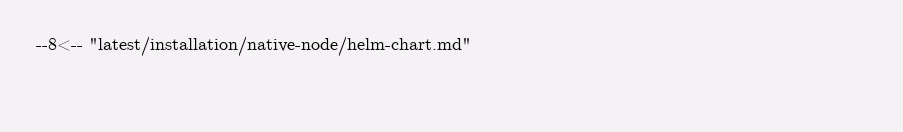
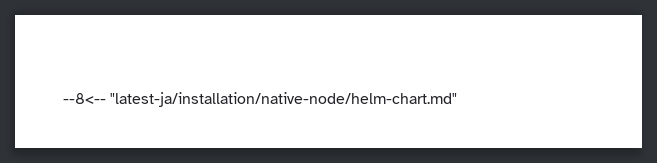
[89,36,471,57] "latest/installation/native-node/helm-chart.md" -> [110,92,458,107] "latest-ja/installation/native-node/helm-chart.md"

